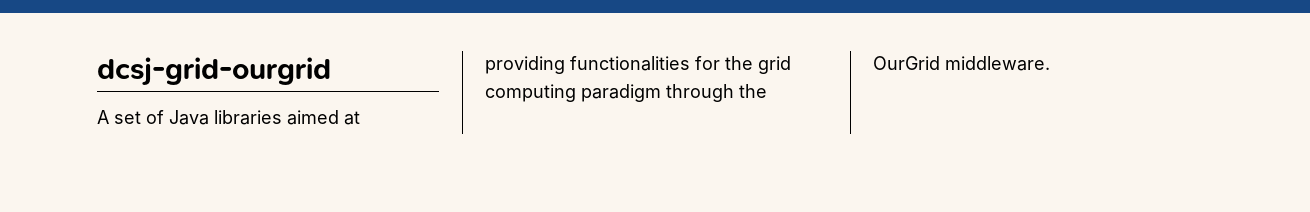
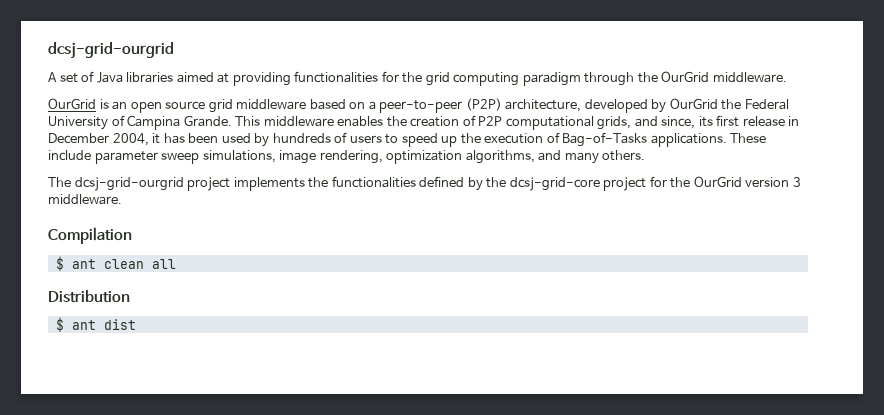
(1050, 63) none -> [48,98,789,113] [48,115,800,130] [48,132,767,147] [48,150,646,164] [48,176,801,191] [48,194,122,205] [48,227,132,244] [55,256,176,271] [48,290,130,303] [55,317,136,332] // OurGrid is an open source grid middleware based on a peer-to-peer (P2P) architecture, developed by OurGrid the Federal University of Campina Grande. This middleware enables the creation of P2P computational grids, and since, its first release in December 2004, it has been used by hundreds of users to speed up the execution of Bag-of-Tasks applications. These include parameter sweep simulations, image rendering, optimization algorithms, and many others. // The dcsj-grid-ourgrid project implements the functionalities defined by the dcsj-grid-core project for the OurGrid version 3 middleware. // Compilation // $ ant clean all // Distribution // $ ant dist

